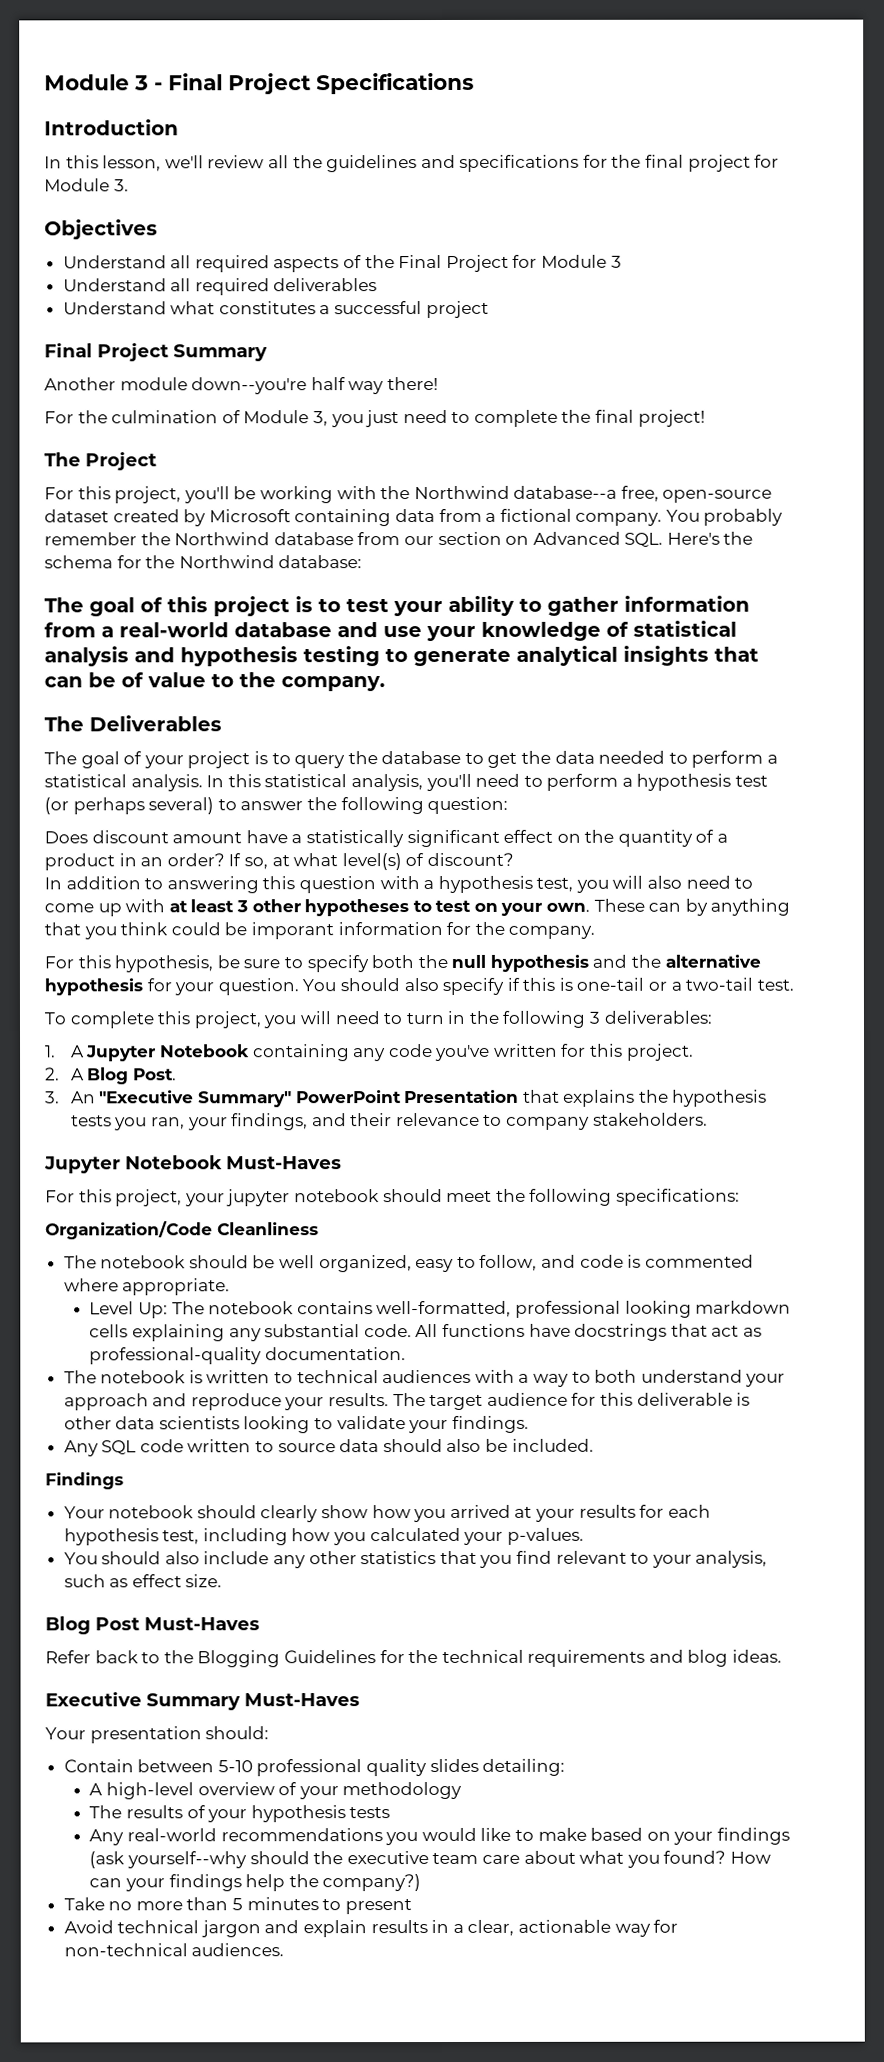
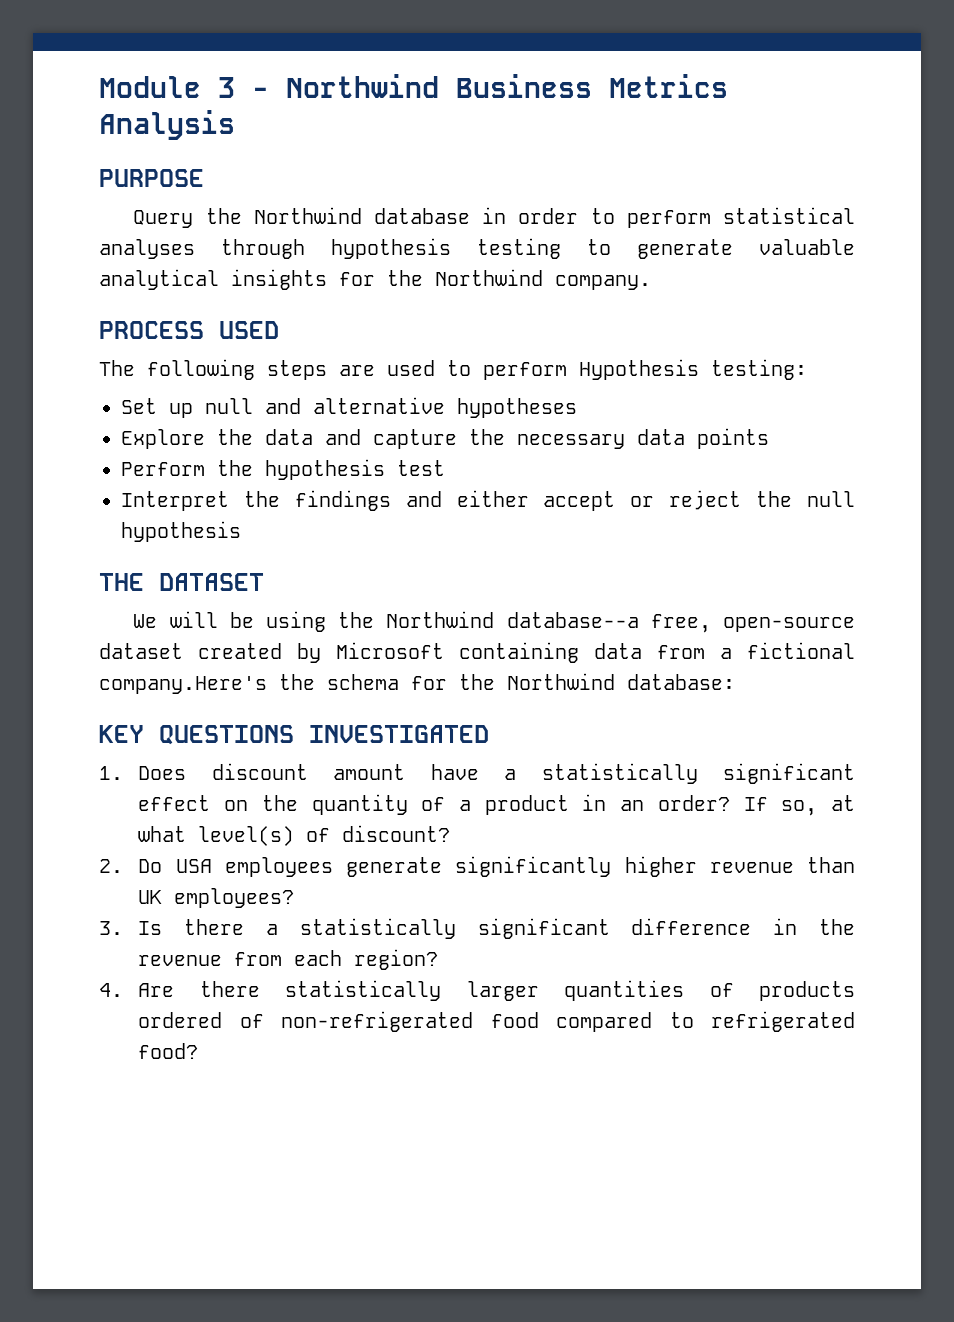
[168,72,474,95] [44,119,179,136] [44,154,780,173] [44,178,129,192] [44,219,158,240] [62,254,622,273] [62,278,378,296] [62,300,489,319] [44,342,268,362] [44,377,438,395] [44,409,705,428] [44,451,157,471] [44,486,377,504] Final Project Specifications // Introduction // In this lesson, we'll review all the guidelines and specifications for the final project for Module 3. // Objectives // Understand all required aspects of the Final Project for Module 3 // Understand all required deliverables // Understand what constitutes a successful project // Final Project Summary // Another module down--you're half way there! // For the culmination of Module 3, you just need to complete the final project! // The Project // For this project, you'll be working with -> [286,74,728,98] [99,110,235,140] [99,169,204,187] [133,207,855,228] [99,238,855,259] [99,269,651,290] [99,321,279,339] [99,359,807,380] [121,397,577,418] [121,428,769,449] [121,459,445,480] [121,490,856,511] [121,521,241,542] [99,573,264,591] [133,611,327,632] Northwind Business Metrics Analysis // PURPOSE // Query the Northwind database in order to perform statistical analyses through hypothesis testing to generate valuable analytical insights for the Northwind company. // PROCESS USED // The following steps are used to perform Hypothesis testing: // Set up null and alternative hypotheses // Explore the data and capture the necessary data points // Perform the hypothesis test // Interpret the findings and either accept or reject the null hypothesis // THE DATASET // We will be using
[575,508,784,526] [44,531,720,548] company. You probably remember the Northwind database from our section on Advanced SQL. Here's -> [99,676,267,694] company.Here's
[44,595,750,617] [44,620,737,642] [44,645,759,667] [44,672,385,692] [44,715,222,732] [44,750,779,769] [44,773,769,792] [44,796,509,815] The goal of this project is to test your ability to gather information from a real-world database and use your knowledge of statistical analysis and hypothesis testing to generate analytical insights that can be of value to the company. // The Deliverables // The goal of your project is to query the database to get the data needed to perform a statistical analysis. In this statistical analysis, you'll need to perform a hypothesis test (or perhaps several) to answer the following question: // -> [99,725,489,745] [99,766,123,780] KEY QUESTIONS INVESTIGATED // 1.
[44,875,754,894] [44,898,791,917] [44,921,596,940] [44,954,761,973] [44,977,794,996] [44,1010,712,1029] [45,1043,694,1062] [45,1067,177,1085] [45,1089,768,1108] [70,1112,708,1131] [44,1155,342,1174] [45,1188,740,1207] [45,1221,319,1240] [63,1254,754,1273] [63,1278,231,1296] [89,1300,792,1319] [89,1323,762,1342] [89,1347,407,1365] [63,1369,786,1387] [63,1392,751,1411] [63,1415,529,1434] [63,1438,594,1457] [45,1472,124,1490] [63,1504,711,1523] [63,1527,584,1546] [63,1550,768,1569] [63,1574,223,1588] [45,1616,260,1635] [45,1649,783,1668] [45,1691,360,1711] [45,1726,270,1744] [63,1758,566,1777] [89,1781,463,1800] [89,1805,391,1823] [89,1827,790,1846] [89,1850,771,1869] [89,1874,422,1892] [63,1897,412,1915] [63,1919,679,1938] [63,1943,285,1957] In addition to answering this question with a hypothesis test, you will also need to come up with at least 3 other hypotheses to test on your own. These can by anything that you think could be imporant information for the company. // For this hypothesis, be sure to specify both the null hypothesis and the alternative hypothesis for your question. You should also specify if this is one-tail or a two-tail test. // To complete this project, you will need to turn in the following 3 deliverables: // 1. A Jupyter Notebook containing any code you've written for this project. // 2. A Blog Post. // 3. An "Executive Summary" PowerPoint Presentation that explains the hypothesis tests you ran, your findings, and their relevance to company stakeholders. // Jupyter Notebook Must-Haves // For this project, your jupyter notebook should meet the following specifications: // Organization/Code Cleanliness // The notebook should be well organized, easy to follow, and code is commented where appropriate. // Level Up: The notebook contains well-formatted, professional looking markdown cells explaining any substantial code. All functions have docstrings that act as professional-quality documentation. // The notebook is written to technical audiences with a way to both understand your approach and reproduce your results. The target audience for this deliverable is other data scientists looking to validate your findings. // Any SQL code written to source data should also be included. // Findings // Your notebook should clearly show how you arrived at your results for each hypothesis test, including how you calculated your p-values. // You should also include any other statistics that you find relevant to your analysis, such as effect size. // Blog Post Must-Haves // Refer back to the Blogging Guidelines for the technical requirements and blog ideas. // Executive Summary Must-Haves // Your presentation should: // Contain between 5-10 professional quality slides detailing: // A high-level overview of your methodology // The results of your hypothesis tests // Any real-world recommendations you would like to make based on your findings (ask yourself--why should the executive team care about what you found? How can your findings help the company?) // Take no more than 5 minutes to present // Avoid technical jargon and explain results in a clear, actionable way for non-technical audiences. -> [99,856,855,877] [138,888,295,908] [99,918,855,939] [138,949,439,970] [99,980,855,1001] [138,1011,855,1032] [138,1043,199,1059] 2. Do USA employees generate significantly higher revenue than UK employees? // 3. Is there a statistically significant difference in the revenue from each region? // 4. Are there statistically larger quantities of products ordered of non-refrigerated food compared to refrigerated food?

